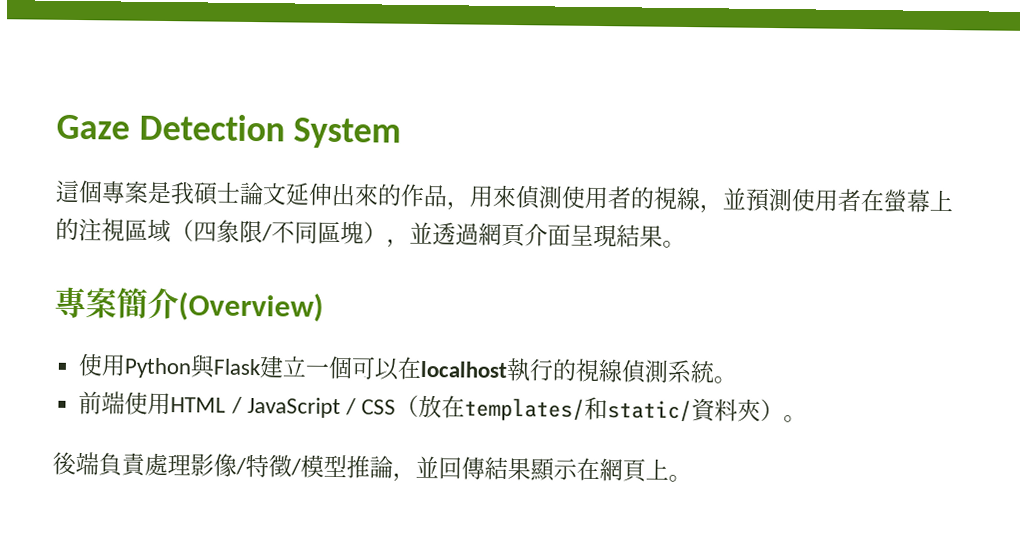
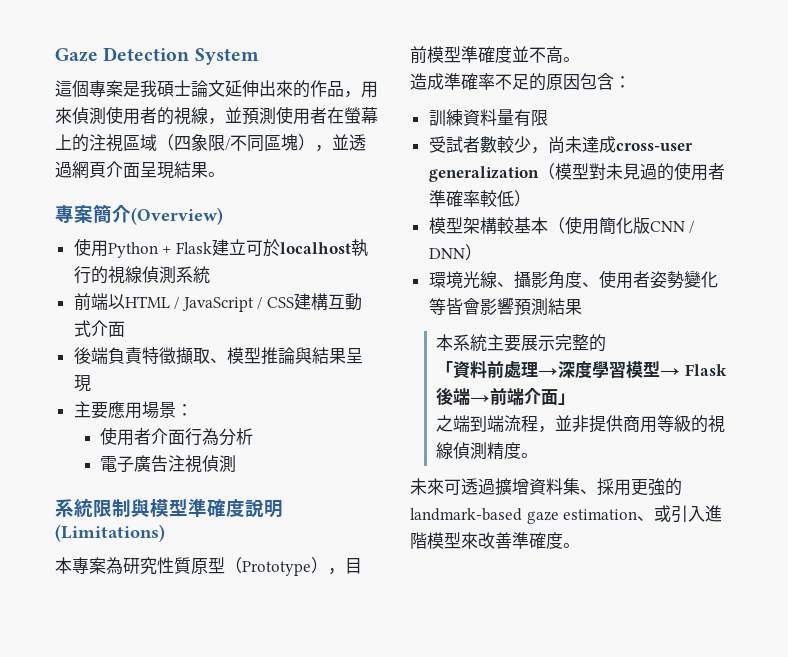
[190,354,217,379] 與 -> [162,246,172,254] +
[305,355,423,381] 一個可以在 -> [245,239,280,257] 可於
[713,376,738,384] [78,391,172,416] 。 // 前端使用 -> [73,293,125,311] // 前端以
[395,394,808,423] [52,451,669,483] （放在templates/和static/資料夾）。 // 後端負責處理影像/特徵/模型推論，並回傳結果顯示在網頁上 -> [294,293,363,311] [73,320,125,337] [73,347,363,365] [73,375,91,392] [73,401,193,419] [100,427,254,446] [100,455,237,473] [55,498,283,518] [55,524,165,542] [55,557,362,576] [410,46,580,64] [410,73,631,91] [428,109,548,127] [428,136,693,154] [428,162,725,182] [428,190,531,207] [428,216,695,235] [428,244,482,261] [428,270,718,289] [428,298,582,316] [436,334,607,352] [436,361,727,379] [436,387,576,406] [436,415,726,433] [436,442,539,460] [410,478,682,496] [410,505,723,524] [410,532,563,549] 建構互動式介面 // 後端負責特徵擷取、模型推論與結果呈現 // 主要應用場景： // 使用者介面行為分析 // 電子廣告注視偵測 // 系統限制與模型準確度說明(Limitations) // 本專案為研究性質原型（Prototype），目前模型準確度並不高。 // 造成準確率不足的原因包含： // 訓練資料量有限 // 受試者數較少，尚未達成cross-user generalization（模型對未見過的使用者準確率較低） // 模型架構較基本（使用簡化版CNN / DNN） // 環境光線、攝影角度、使用者姿勢變化等皆會影響預測結果 // 本系統主要展示完整的 // 「資料前處理→深度學習模型→ Flask後端→前端介面」 // 之端到端流程，並非提供商用等級的視線偵測精度。 // 未來可透過擴增資料集、採用更強的landmark-based gaze estimation、或引入進階模型來改善準確度

